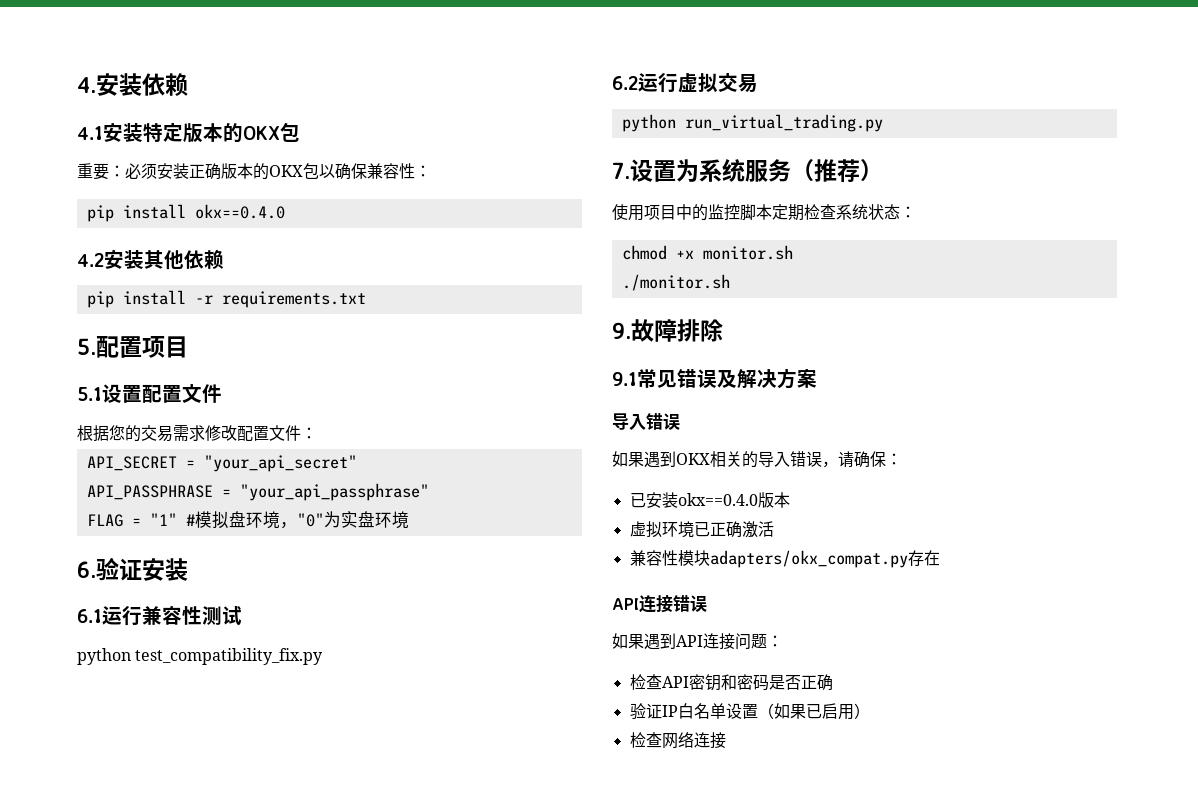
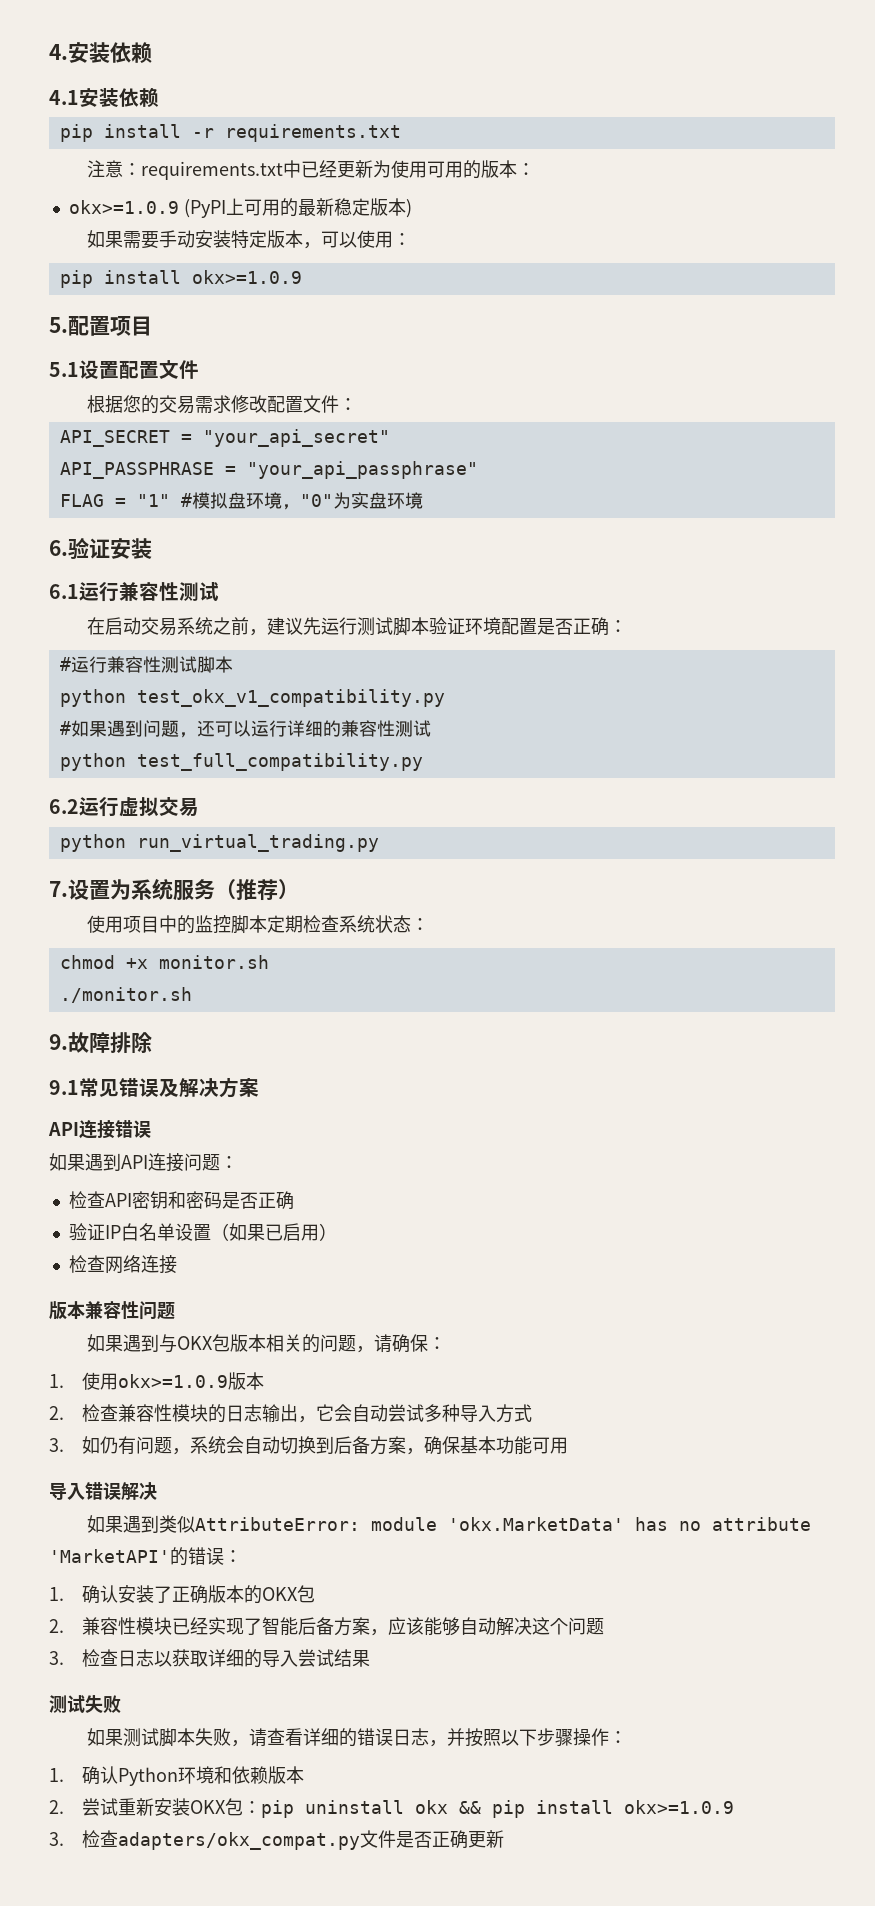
[143,122,300,143] [77,163,431,180] [86,204,285,222] [77,250,184,270] 特定版本的OKX包 // 重要：必须安装正确版本的OKX包以确保兼容性： // pip install okx==0.4.0 // 4.2安装其他 -> (119, 97) none
(366, 299) none -> [87,160,536,180] [68,198,412,218] [87,230,412,249] [59,270,302,288] // 注意：requirements.txt中已经更新为使用可用的版本： // okx>=1.0.9 (PyPI上可用的最新稳定版本) // 如果需要手动安装特定版本，可以使用： // pip install okx>=1.0.9
[77,648,324,665] python test_compatibility_fix.py -> [87,617,628,636] [59,656,233,673] [59,689,445,707] [59,720,431,738] [59,753,423,771] 在启动交易系统之前，建议先运行测试脚本验证环境配置是否正确： // #运行兼容性测试脚本 // python test_okx_v1_compatibility.py // #如果遇到问题，还可以运行详细的兼容性测试 // python test_full_compatibility.py
[612,413,680,430] [612,451,902,468] [629,492,790,508] [629,521,774,538] [629,550,940,568] // 导入错误 // 如果遇到OKX相关的导入错误，请确保： // 已安装okx==0.4.0版本 // 虚拟环境已正确激活 // 兼容性模块adapters/okx_compat.py存在 -> (259, 1087) none
(726, 740) none -> [49,1301,175,1320] [87,1334,447,1353] [49,1372,265,1390] [49,1404,533,1423] [49,1436,569,1455] [49,1482,157,1500] [87,1515,812,1533] [49,1547,242,1566] [49,1585,316,1604] [49,1617,605,1636] [49,1649,371,1668] [49,1695,121,1713] [87,1728,628,1747] [49,1766,305,1786] [49,1798,735,1818] [49,1830,505,1850] // 版本兼容性问题 // 如果遇到与OKX包版本相关的问题，请确保： // 1.使用okx>=1.0.9版本 // 2.检查兼容性模块的日志输出，它会自动尝试多种导入方式 // 3.如仍有问题，系统会自动切换到后备方案，确保基本功能可用 // 导入错误解决 // 如果遇到类似AttributeError: module 'okx.MarketData' has no attribute 'MarketAPI'的错误： // 1.确认安装了正确版本的OKX包 // 2.兼容性模块已经实现了智能后备方案，应该能够自动解决这个问题 // 3.检查日志以获取详细的导入尝试结果 // 测试失败 // 如果测试脚本失败，请查看详细的错误日志，并按照以下步骤操作： // 1.确认Python环境和依赖版本 // 2.尝试重新安装OKX包：pip uninstall okx && pip install okx>=1.0.9 // 3.检查adapters/okx_compat.py文件是否正确更新

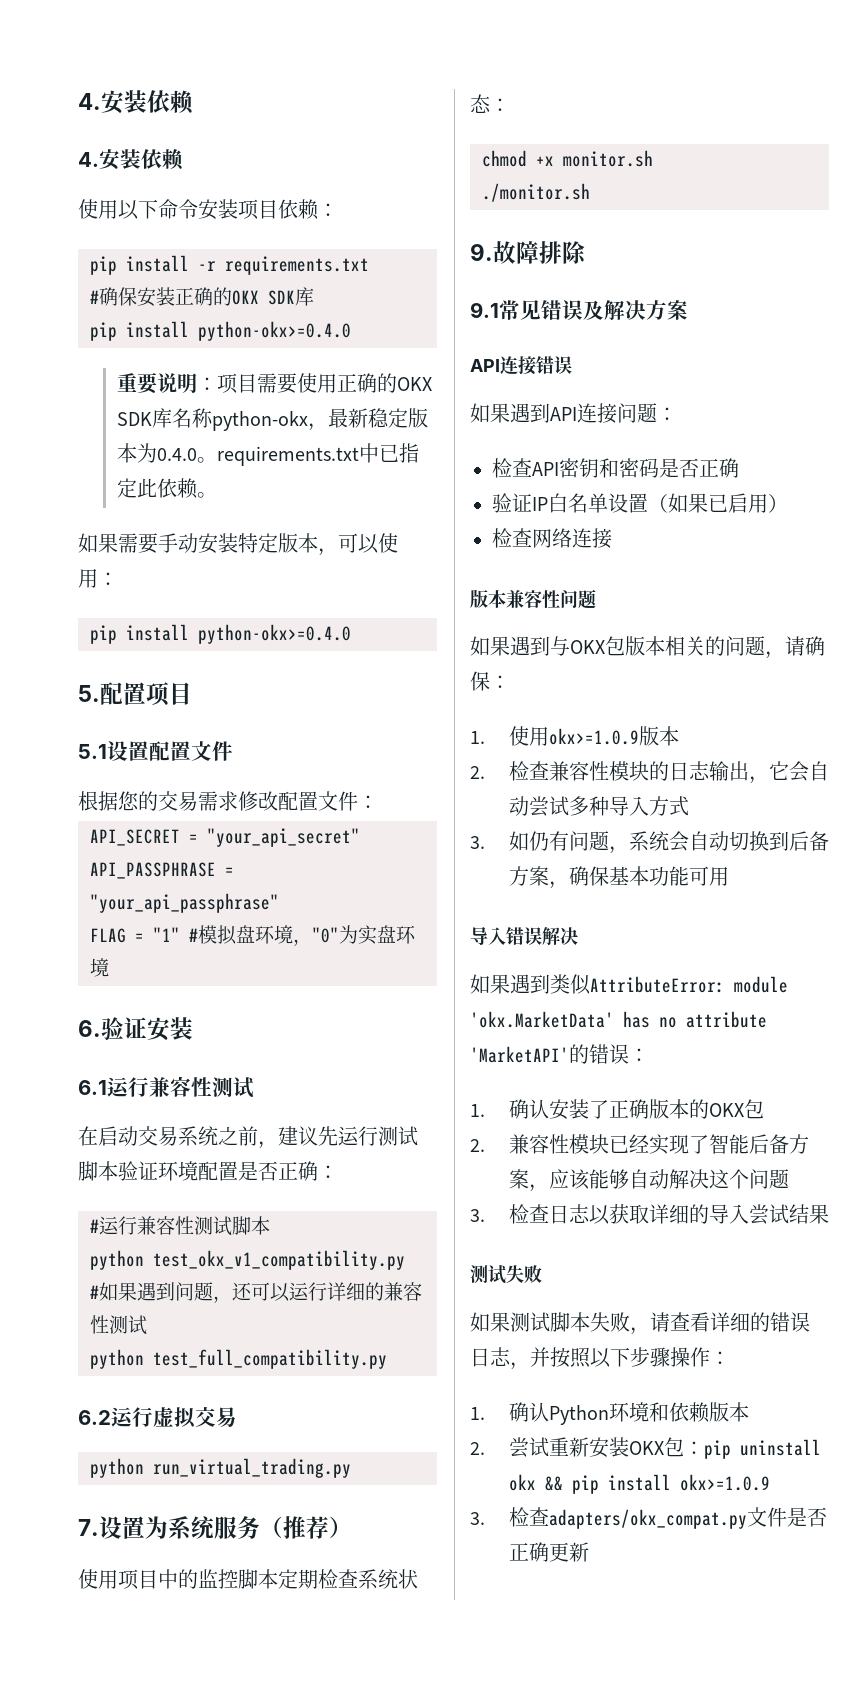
[49,42,152,63] [49,87,159,107] [59,124,401,142] [87,160,536,180] [68,198,412,218] 4.安装依赖 // 4.1安装依赖 // pip install -r requirements.txt // 注意：requirements.txt中已经更新为使用可用的版本： // okx>=1.0.9 (PyPI上可用的最新稳定版本) -> [78,90,194,114] [78,149,184,170] [78,199,338,220] [90,255,369,275] [90,287,314,307] [90,321,351,341] [116,373,432,394] [116,408,428,431] [116,443,419,466] [116,478,217,499] 4.安装依赖 // 4.安装依赖 // 使用以下命令安装项目依赖： // pip install -r requirements.txt // #确保安装正确的OKX SDK库 // pip install python-okx>=0.4.0 // 重要说明：项目需要使用正确的OKX SDK库名称python-okx，最新稳定版本为0.4.0。requirements.txt中已指定此依赖。
[191,270,302,284] okx>=1.0.9 -> [198,624,351,644] python-okx>=0.4.0

